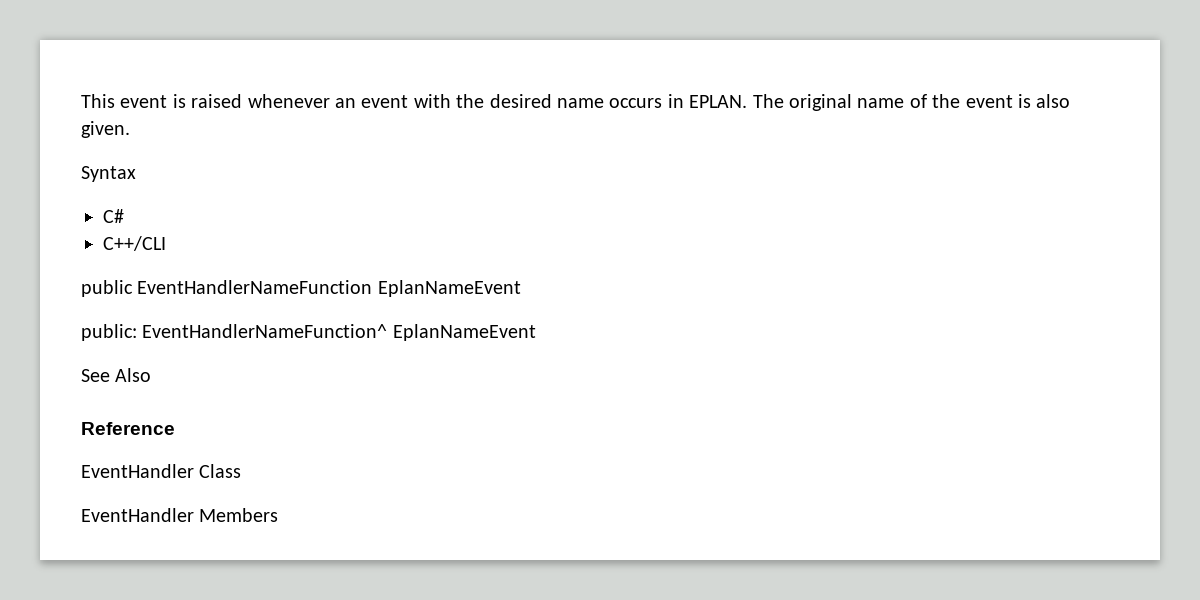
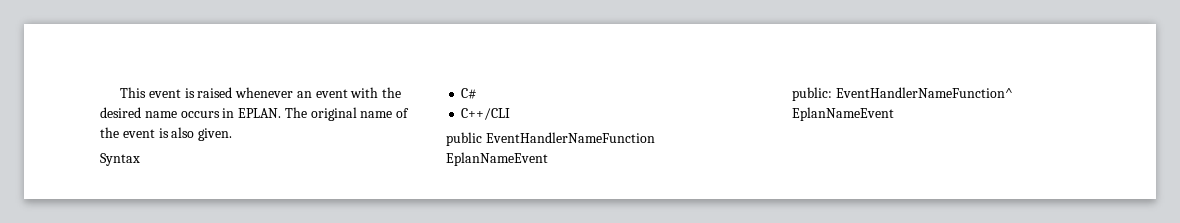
[81,368,152,382] [81,422,175,435] [81,464,242,478] [81,508,279,522] // See Also // Reference // EventHandler Class // EventHandler Members -> (894, 114) none

